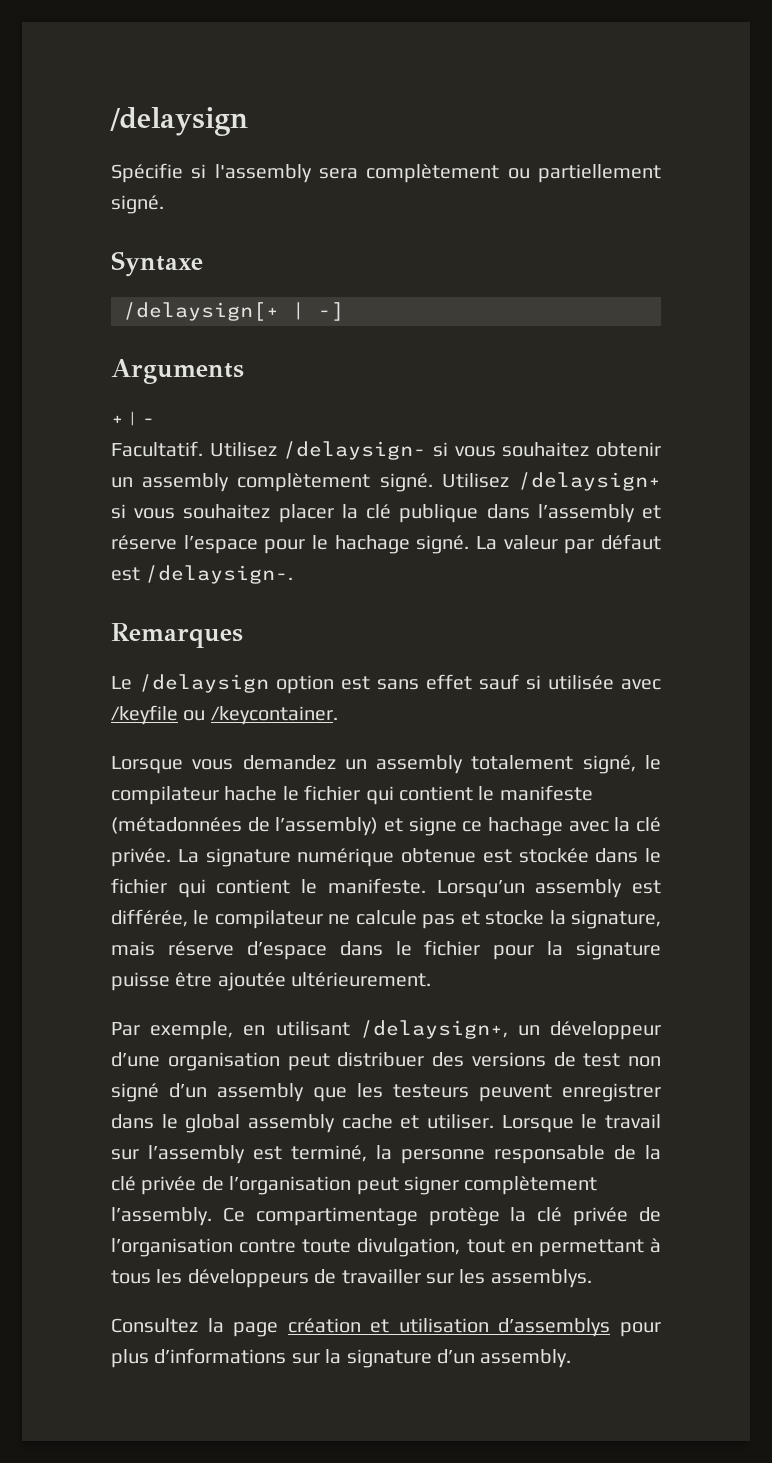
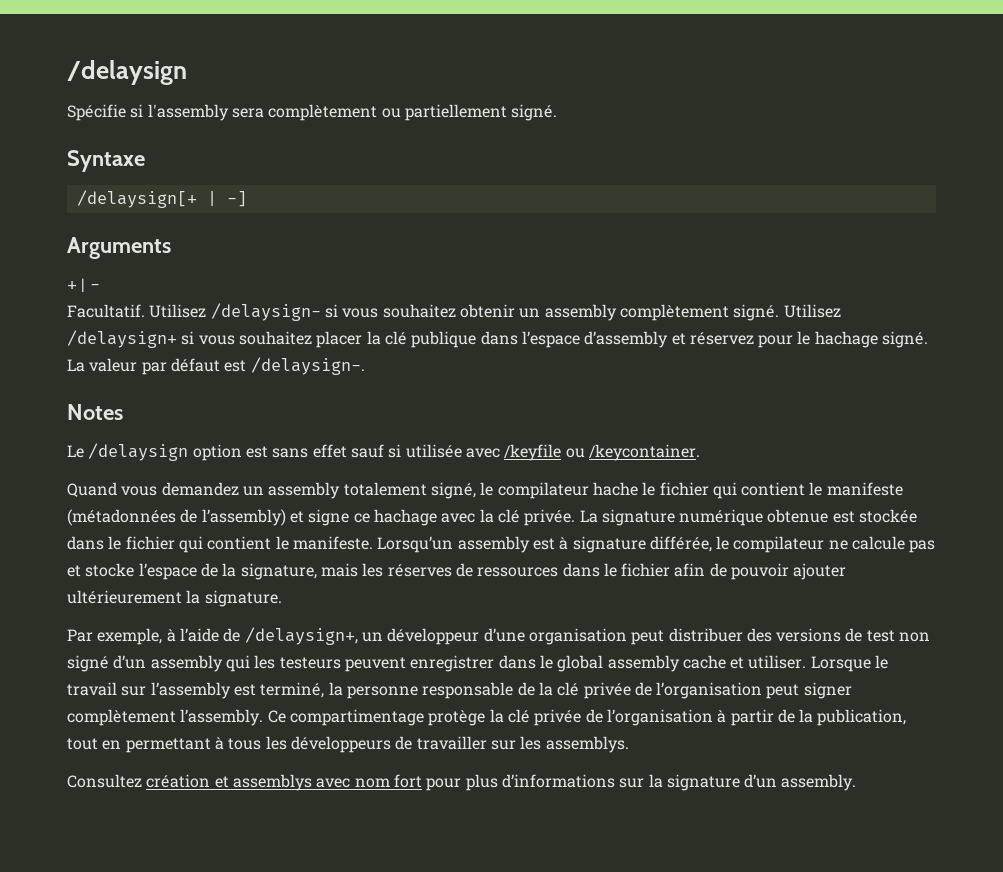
[537,504,661,523] [111,535,258,554] l’assembly et réserve l’espace -> [521,331,754,348] l’espace d’assembly et réservez
[111,623,243,648] Remarques -> [67,404,123,420] Notes
[111,756,183,774] Lorsque -> [67,482,117,497] Quand
(661, 887) none -> [559,536,646,553] à signature
(545, 917) none -> [138,563,218,580] l’espace de
[167,940,661,960] [111,972,432,991] réserve d’espace dans le fichier pour la signature puisse être ajoutée ultérieurement. -> [362,563,847,580] [67,590,282,607] les réserves de ressources dans le fichier afin de pouvoir ajouter ultérieurement la signature.
[243,1021,350,1036] en utilisant -> [166,628,241,642] à l’aide de
[313,1087,347,1102] que -> [225,655,250,672] qui
[239,1238,461,1257] contre toute divulgation, -> [717,709,907,726] à partir de la publication,
[207,1318,611,1337] la page création et utilisation d’assemblys -> [146,774,422,791] création et assemblys avec nom fort

